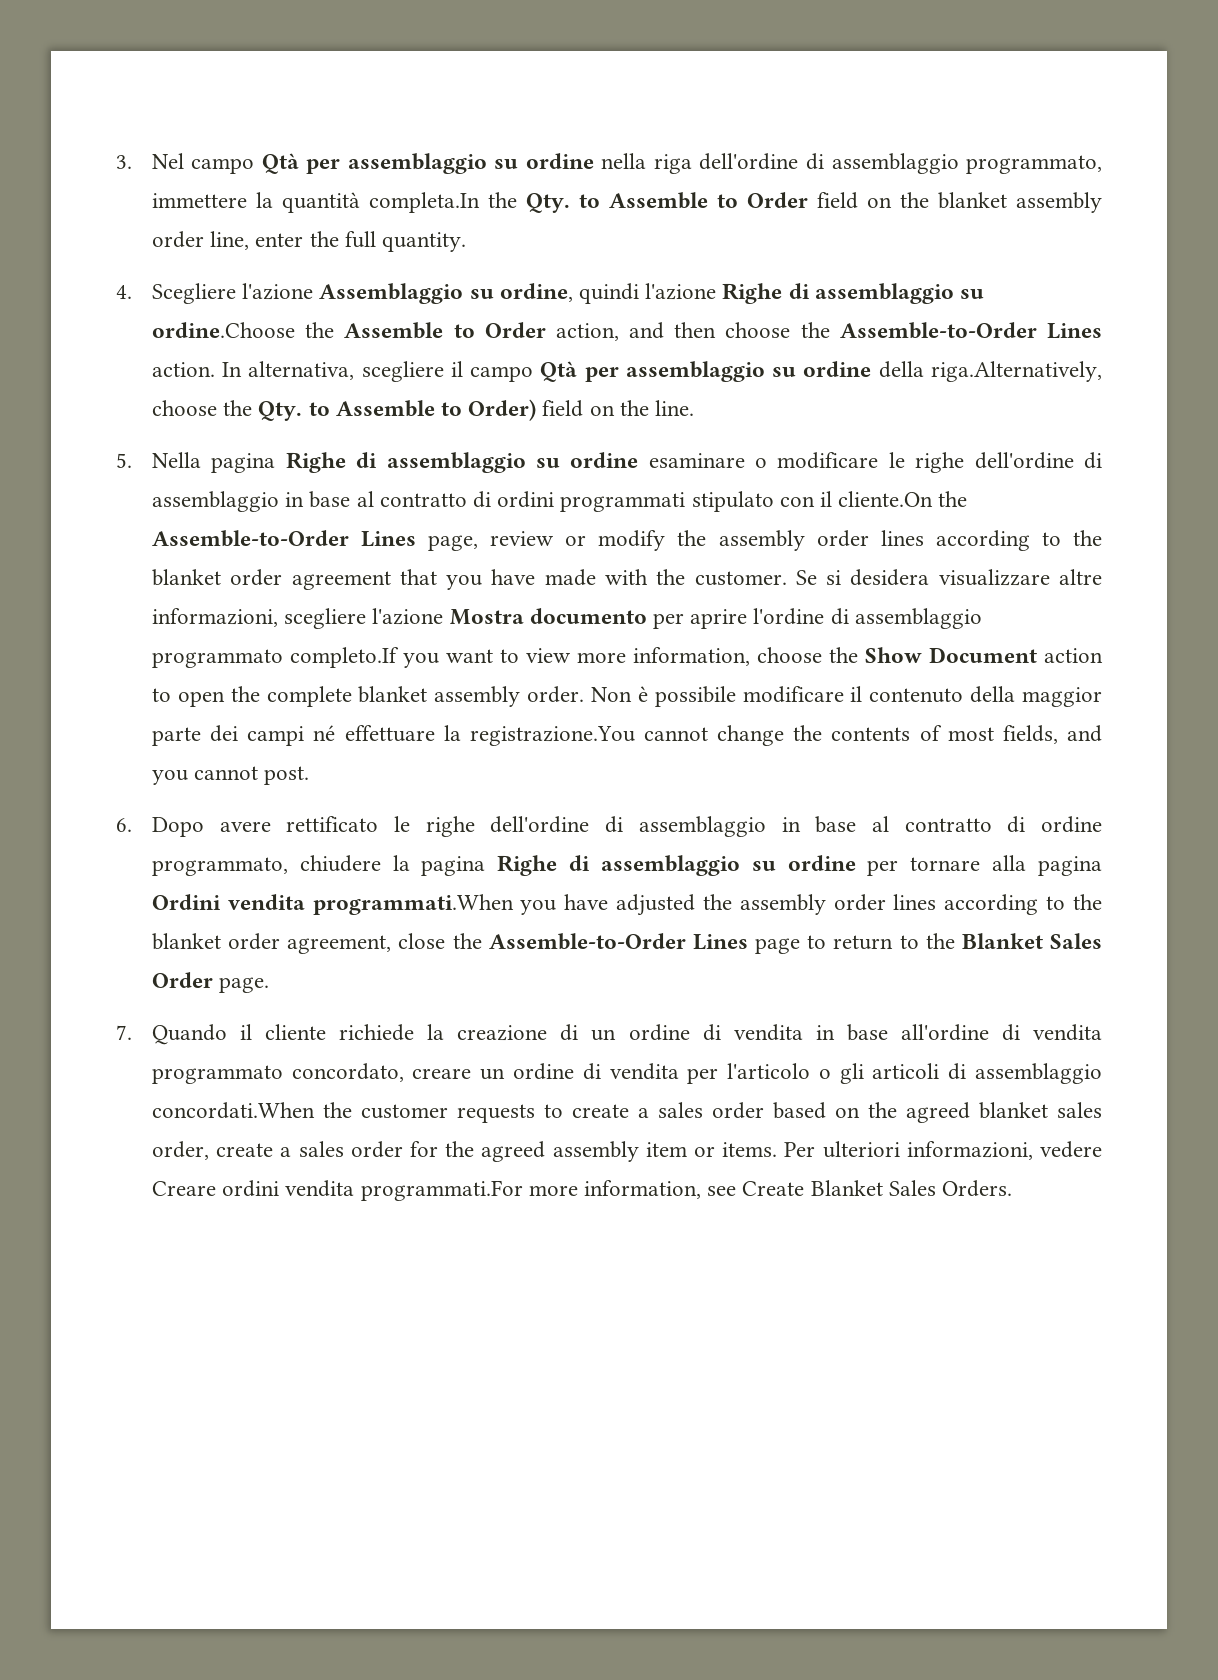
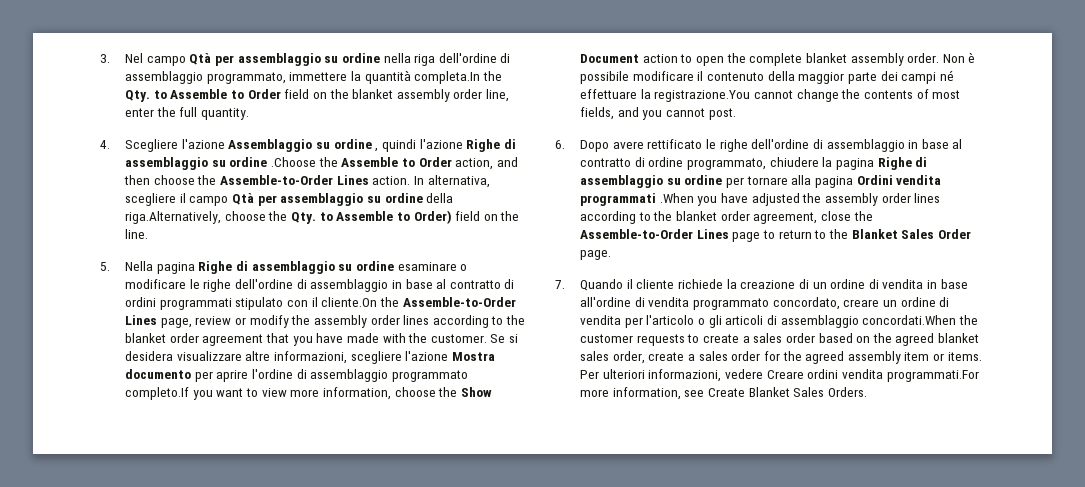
[499,283,573,302] ordine, -> [333,139,379,152] ordine ,
[151,322,295,338] ordine.Choose -> [229,157,316,167] ordine .Choose
[312,894,514,915] programmati.When -> [580,193,694,206] programmati .When

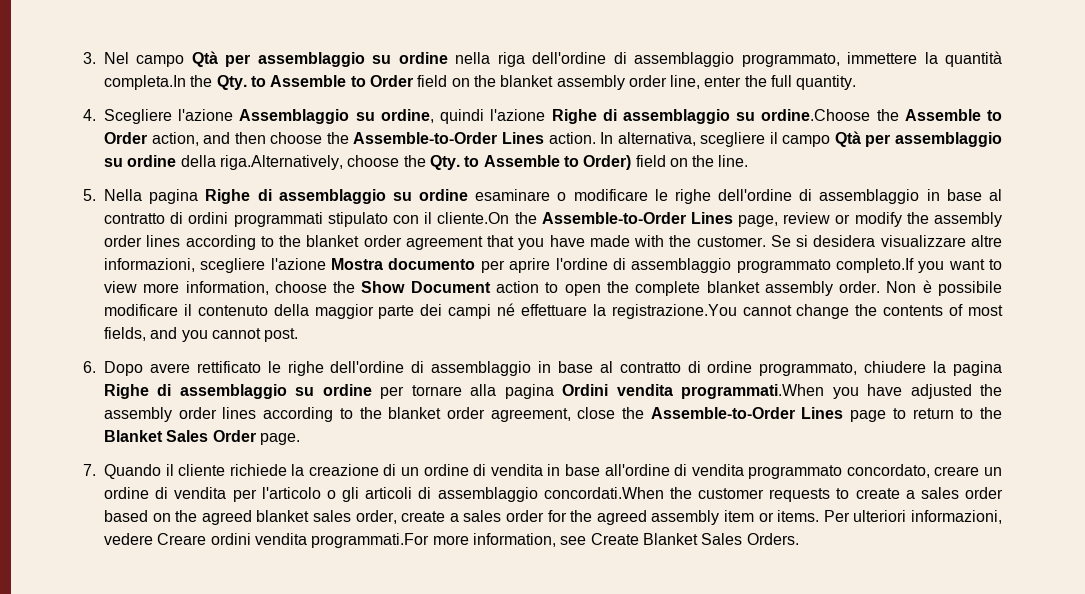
[333,139,379,152] ordine , -> [380,109,434,123] ordine,
[229,157,316,167] ordine .Choose -> [761,109,871,121] ordine.Choose
[580,193,694,206] programmati .When -> [681,384,825,399] programmati.When

